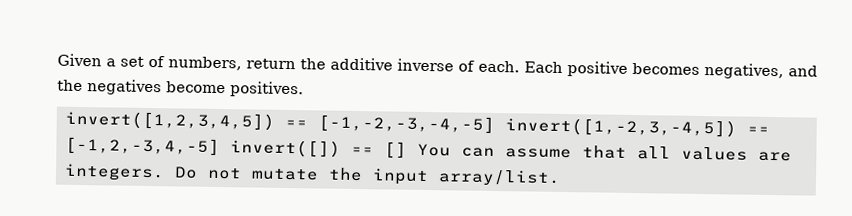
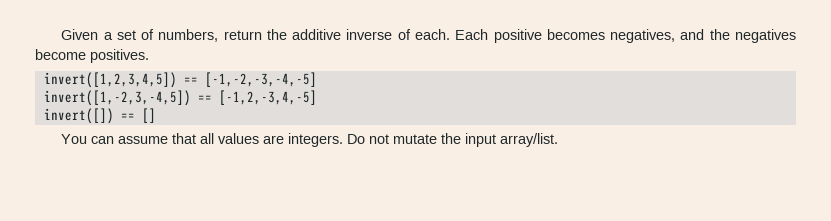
(495, 124) none -> (317, 79) //
(220, 146) none -> (317, 97) //
(407, 150) none -> (156, 115) //

